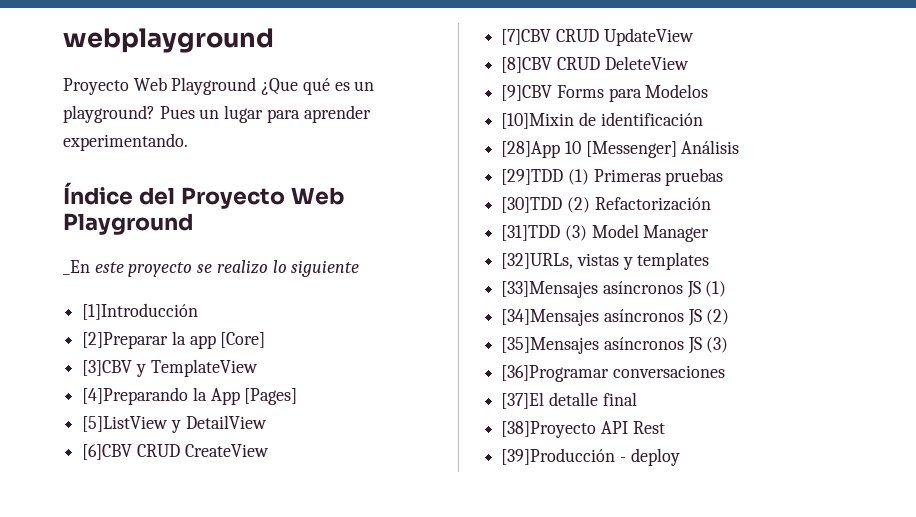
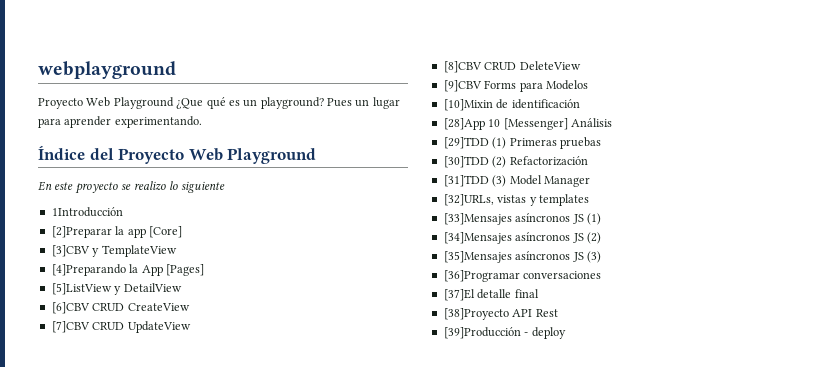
[63,260,90,275] _En -> [38,181,52,191] En
[82,303,199,320] [1]Introducción -> [51,207,123,217] 1Introducción

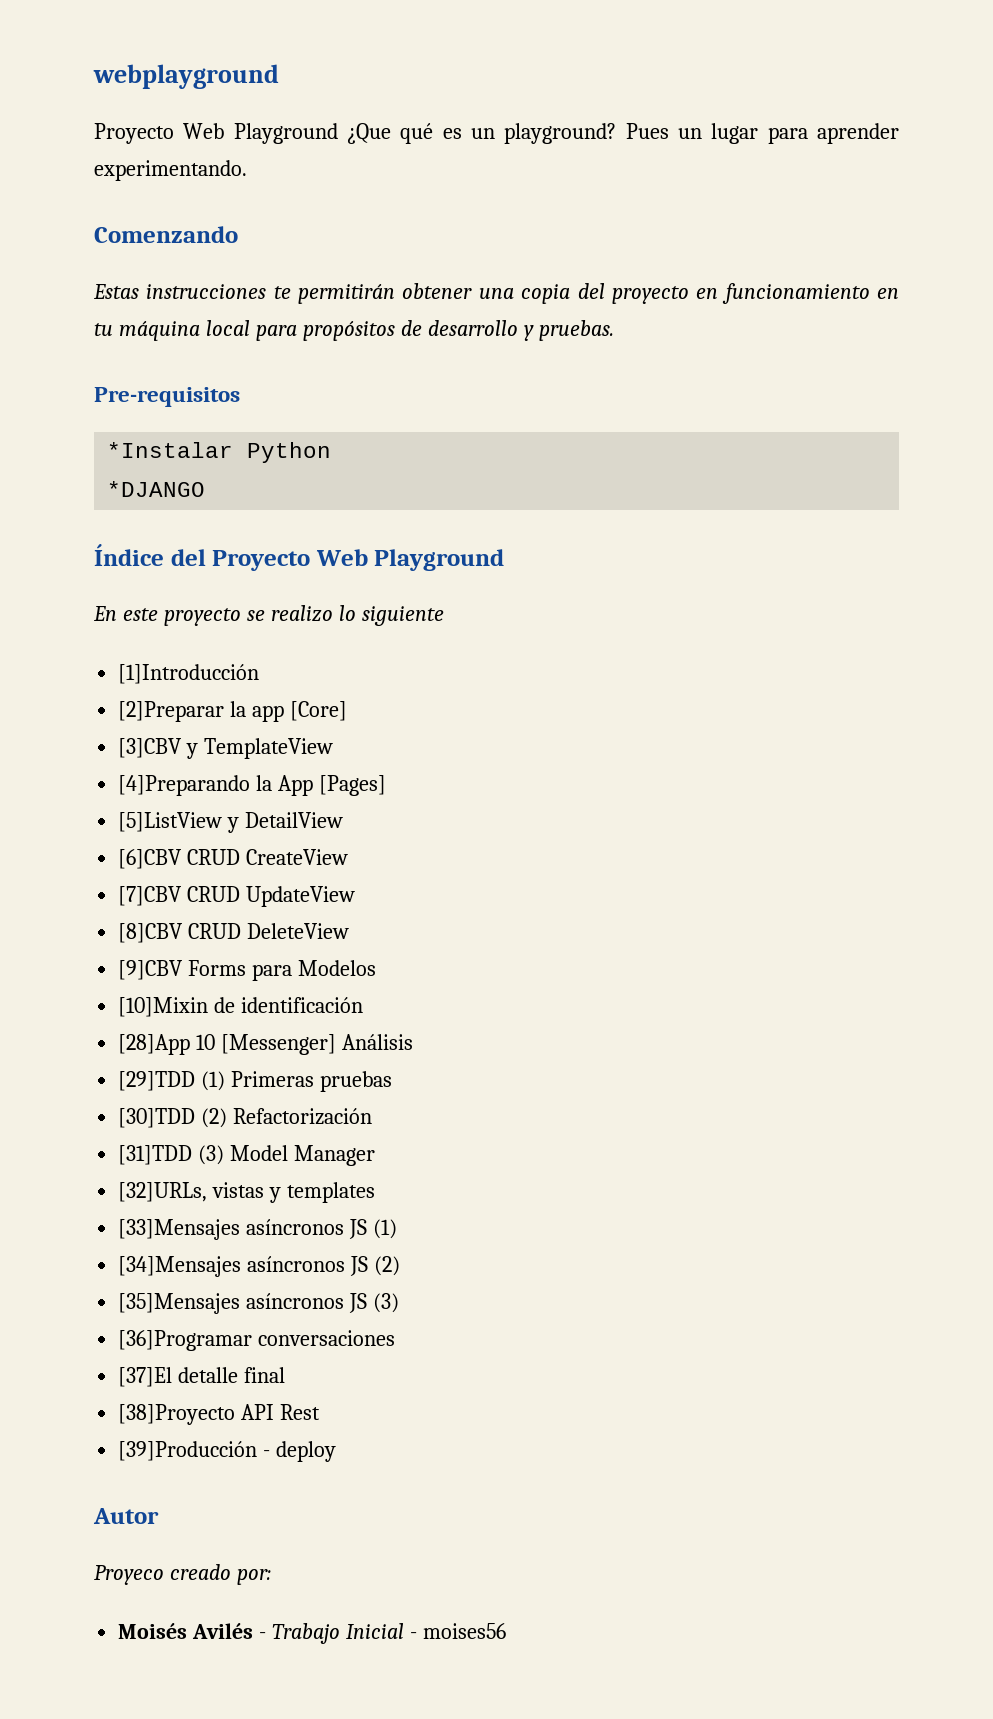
(202, 122) none -> [94,226,238,243] [93,283,900,304] [94,320,614,341] [94,387,240,407] [107,442,332,463] [107,481,206,497] // Comenzando // Estas instrucciones te permitirán obtener una copia del proyecto en funcionamiento en tu máquina local para propósitos de desarrollo y pruebas. // Pre-requisitos // *Instalar Python // *DJANGO
[51,207,123,217] 1Introducción -> [118,664,260,684] [1]Introducción
(566, 333) none -> [93,1508,159,1524] [94,1564,271,1585] [118,1623,506,1644] // Autor // Proyeco creado por: // Moisés Avilés - Trabajo Inicial - moises56

